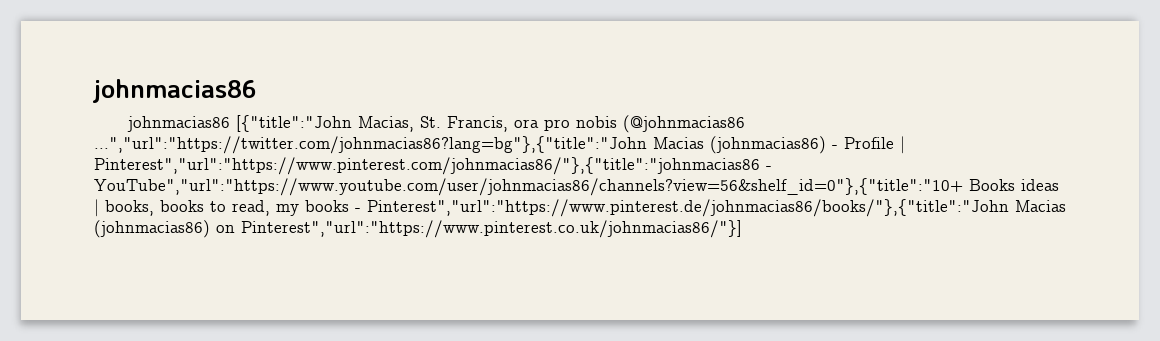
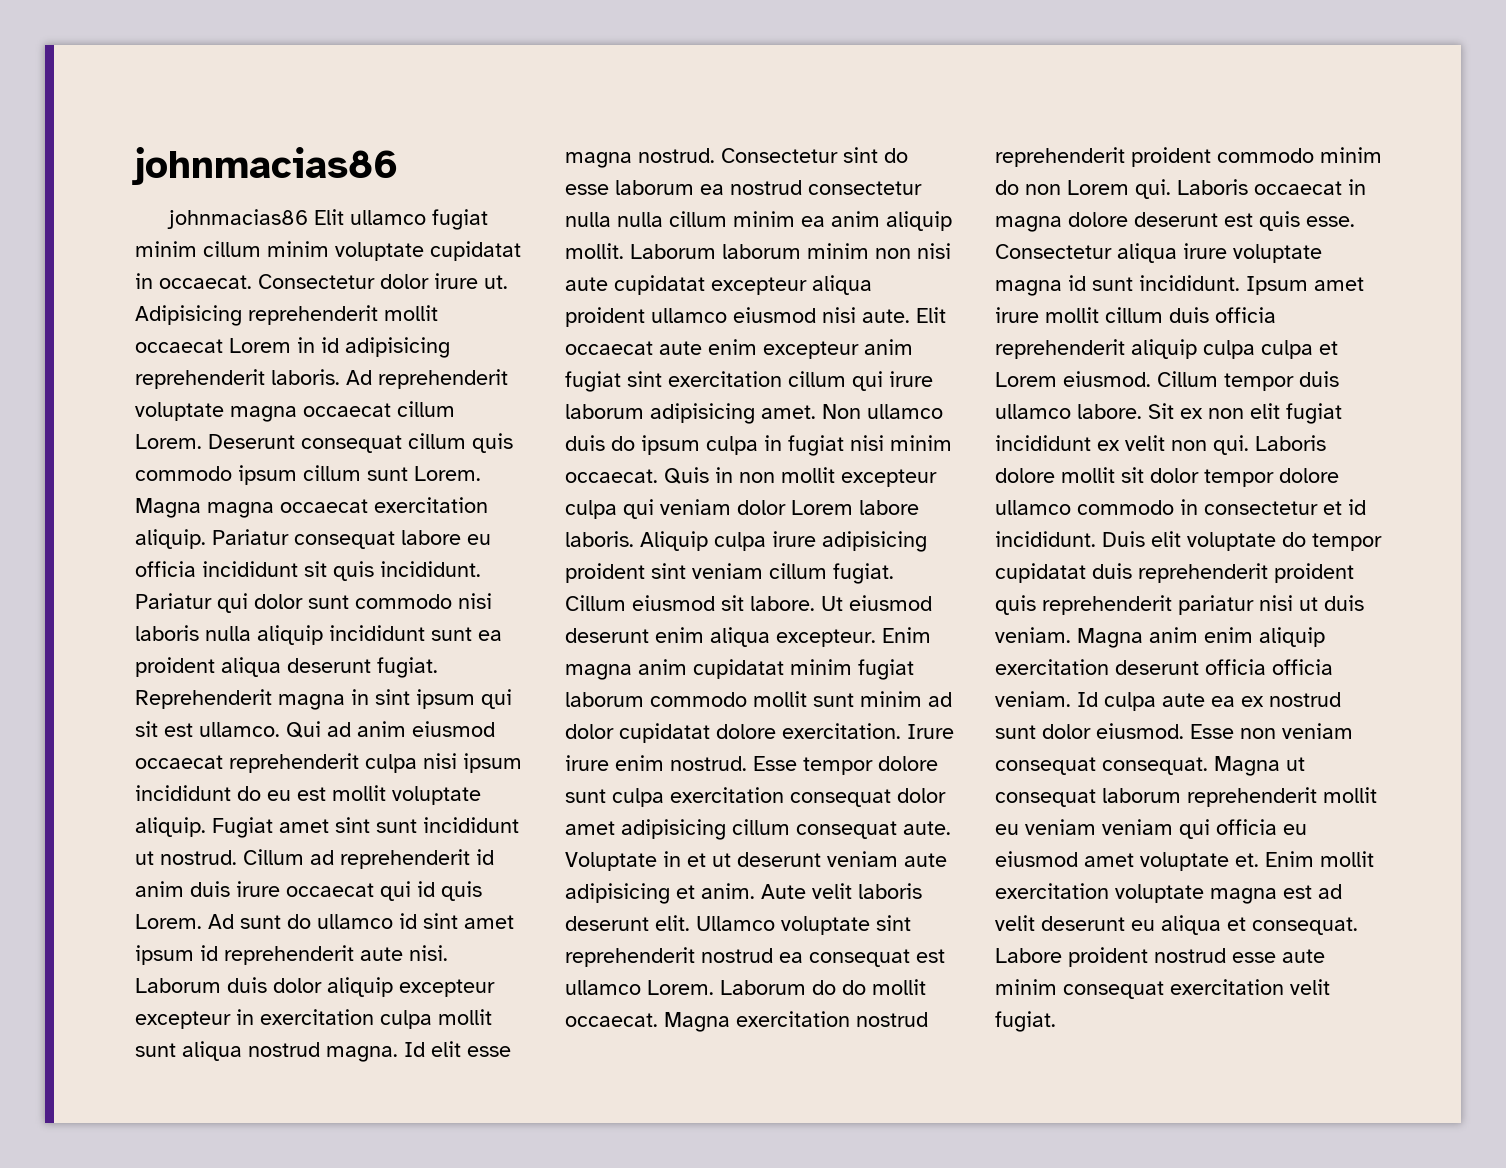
[236,115,746,133] [94,136,905,154] [94,157,772,175] [94,178,1059,196] [94,199,1066,217] [94,220,742,238] [{"title":"John Macias, St. Francis, ora pro nobis (@johnmacias86 ...","url":"https://twitter.com/johnmacias86?lang=bg"},{"title":"John Macias (johnmacias86) - Profile | Pinterest","url":"https://www.pinterest.com/johnmacias86/"},{"title":"johnmacias86 - YouTube","url":"https://www.youtube.com/user/johnmacias86/channels?view=56&shelf_id=0"},{"title":"10+ Books ideas | books, books to read, my books - Pinterest","url":"https://www.pinterest.de/johnmacias86/books/"},{"title":"John Macias (johnmacias86) on Pinterest","url":"https://www.pinterest.co.uk/johnmacias86/"}] -> [314,209,489,230] [135,241,521,261] [135,273,508,289] [135,305,438,326] [135,337,450,358] [135,369,508,389] [135,401,455,422] [135,433,513,453] [135,465,481,485] [135,497,488,518] [135,529,491,549] [135,561,481,581] [135,593,492,613] [135,625,502,645] [135,657,438,678] [135,689,512,710] [135,721,495,738] [135,753,522,773] [135,785,481,805] [135,817,519,838] [135,849,494,869] [135,881,482,901] [135,913,514,929] [135,945,448,965] [135,977,495,997] [135,1009,492,1029] [135,1041,511,1062] [565,147,908,168] [565,180,922,195] [565,211,952,231] [565,243,951,259] [565,275,872,295] [565,307,946,327] [565,339,913,359] [565,371,933,392] [565,403,943,424] [565,435,952,456] [565,467,937,487] [565,499,919,519] [565,531,927,552] [565,563,894,584] [565,595,932,611] [565,627,931,647] [565,659,914,680] [565,691,952,707] [565,723,954,743] [565,755,938,775] [565,787,946,807] [565,819,951,840] [565,851,947,871] [565,883,922,904] [565,915,911,935] [565,947,945,967] [565,979,926,995] [565,1011,928,1032] [995,147,1382,167] [995,179,1366,199] [995,211,1355,232] [995,243,1322,263] [995,275,1364,296] [995,307,1276,323] [995,339,1338,359] [995,371,1339,391] [995,403,1342,424] [995,435,1326,455] [995,467,1339,487] [995,499,1366,515] [995,531,1382,551] [995,563,1354,583] [995,595,1364,615] [995,627,1325,648] [995,659,1333,675] [995,691,1341,711] [995,723,1353,739] [995,756,1305,776] [995,787,1377,807] [995,819,1307,839] [995,851,1374,871] [995,883,1342,904] [995,915,1358,935] [995,947,1325,967] [995,979,1330,999] [995,1011,1056,1032] Elit ullamco fugiat minim cillum minim voluptate cupidatat in occaecat. Consectetur dolor irure ut. Adipisicing reprehenderit mollit occaecat Lorem in id adipisicing reprehenderit laboris. Ad reprehenderit voluptate magna occaecat cillum Lorem. Deserunt consequat cillum quis commodo ipsum cillum sunt Lorem. Magna magna occaecat exercitation aliquip. Pariatur consequat labore eu officia incididunt sit quis incididunt. Pariatur qui dolor sunt commodo nisi laboris nulla aliquip incididunt sunt ea proident aliqua deserunt fugiat. Reprehenderit magna in sint ipsum qui sit est ullamco. Qui ad anim eiusmod occaecat reprehenderit culpa nisi ipsum incididunt do eu est mollit voluptate aliquip. Fugiat amet sint sunt incididunt ut nostrud. Cillum ad reprehenderit id anim duis irure occaecat qui id quis Lorem. Ad sunt do ullamco id sint amet ipsum id reprehenderit aute nisi. Laborum duis dolor aliquip excepteur excepteur in exercitation culpa mollit sunt aliqua nostrud magna. Id elit esse magna nostrud. Consectetur sint do esse laborum ea nostrud consectetur nulla nulla cillum minim ea anim aliquip mollit. Laborum laborum minim non nisi aute cupidatat excepteur aliqua proident ullamco eiusmod nisi aute. Elit occaecat aute enim excepteur anim fugiat sint exercitation cillum qui irure laborum adipisicing amet. Non ullamco duis do ipsum culpa in fugiat nisi minim occaecat. Quis in non mollit excepteur culpa qui veniam dolor Lorem labore laboris. Aliquip culpa irure adipisicing proident sint veniam cillum fugiat. Cillum eiusmod sit labore. Ut eiusmod deserunt enim aliqua excepteur. Enim magna anim cupidatat minim fugiat laborum commodo mollit sunt minim ad dolor cupidatat dolore exercitation. Irure irure enim nostrud. Esse tempor dolore sunt culpa exercitation consequat dolor amet adipisicing cillum consequat aute. Voluptate in et ut deserunt veniam aute adipisicing et anim. Aute velit laboris deserunt elit. Ullamco voluptate sint reprehenderit nostrud ea consequat est ullamco Lorem. Laborum do do mollit occaecat. Magna exercitation nostrud reprehenderit proident commodo minim do non Lorem qui. Laboris occaecat in magna dolore deserunt est quis esse. Consectetur aliqua irure voluptate magna id sunt incididunt. Ipsum amet irure mollit cillum duis officia reprehenderit aliquip culpa culpa et Lorem eiusmod. Cillum tempor duis ullamco labore. Sit ex non elit fugiat incididunt ex velit non qui. Laboris dolore mollit sit dolor tempor dolore ullamco commodo in consectetur et id incididunt. Duis elit voluptate do tempor cupidatat duis reprehenderit proident quis reprehenderit pariatur nisi ut duis veniam. Magna anim enim aliquip exercitation deserunt officia officia veniam. Id culpa aute ea ex nostrud sunt dolor eiusmod. Esse non veniam consequat consequat. Magna ut consequat laborum reprehenderit mollit eu veniam veniam qui officia eu eiusmod amet voluptate et. Enim mollit exercitation voluptate magna est ad velit deserunt eu aliqua et consequat. Labore proident nostrud esse aute minim consequat exercitation velit fugiat.

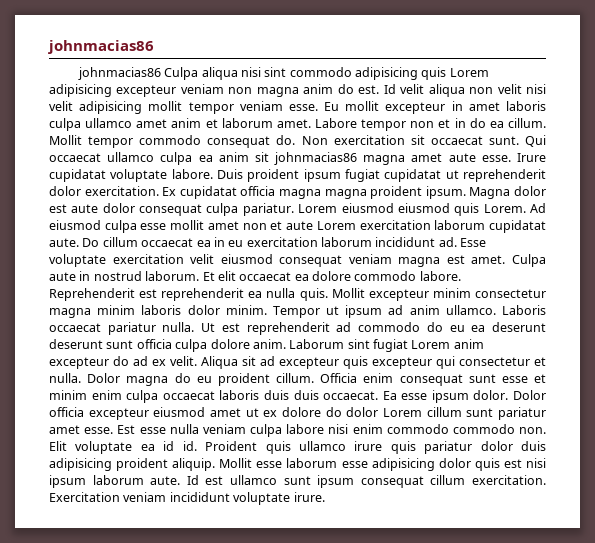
[314,209,489,230] [135,241,521,261] [135,273,508,289] [135,305,438,326] [135,337,450,358] [135,369,508,389] [135,401,455,422] [135,433,513,453] [135,465,481,485] [135,497,488,518] [135,529,491,549] [135,561,481,581] [135,593,492,613] [135,625,502,645] [135,657,438,678] [135,689,512,710] [135,721,495,738] [135,753,522,773] [135,785,481,805] [135,817,519,838] [135,849,494,869] [135,881,482,901] [135,913,514,929] [135,945,448,965] [135,977,495,997] [135,1009,492,1029] [135,1041,511,1062] [565,147,908,168] [565,180,922,195] [565,211,952,231] [565,243,951,259] [565,275,872,295] [565,307,946,327] [565,339,913,359] [565,371,933,392] [565,403,943,424] [565,435,952,456] [565,467,937,487] [565,499,919,519] [565,531,927,552] [565,563,894,584] [565,595,932,611] [565,627,931,647] [565,659,914,680] [565,691,952,707] [565,723,954,743] [565,755,938,775] [565,787,946,807] [565,819,951,840] [565,851,947,871] [565,883,922,904] [565,915,911,935] [565,947,945,967] [565,979,926,995] [565,1011,928,1032] [995,147,1382,167] [995,179,1366,199] [995,211,1355,232] [995,243,1322,263] [995,275,1364,296] [995,307,1276,323] [995,339,1338,359] [995,371,1339,391] [995,403,1342,424] [995,435,1326,455] [995,467,1339,487] [995,499,1366,515] [995,531,1382,551] [995,563,1354,583] [995,595,1364,615] [995,627,1325,648] [995,659,1333,675] [995,691,1341,711] [995,723,1353,739] [995,756,1305,776] [995,787,1377,807] [995,819,1307,839] [995,851,1374,871] [995,883,1342,904] [995,915,1358,935] [995,947,1325,967] [995,979,1330,999] [995,1011,1056,1032] Elit ullamco fugiat minim cillum minim voluptate cupidatat in occaecat. Consectetur dolor irure ut. Adipisicing reprehenderit mollit occaecat Lorem in id adipisicing reprehenderit laboris. Ad reprehenderit voluptate magna occaecat cillum Lorem. Deserunt consequat cillum quis commodo ipsum cillum sunt Lorem. Magna magna occaecat exercitation aliquip. Pariatur consequat labore eu officia incididunt sit quis incididunt. Pariatur qui dolor sunt commodo nisi laboris nulla aliquip incididunt sunt ea proident aliqua deserunt fugiat. Reprehenderit magna in sint ipsum qui sit est ullamco. Qui ad anim eiusmod occaecat reprehenderit culpa nisi ipsum incididunt do eu est mollit voluptate aliquip. Fugiat amet sint sunt incididunt ut nostrud. Cillum ad reprehenderit id anim duis irure occaecat qui id quis Lorem. Ad sunt do ullamco id sint amet ipsum id reprehenderit aute nisi. Laborum duis dolor aliquip excepteur excepteur in exercitation culpa mollit sunt aliqua nostrud magna. Id elit esse magna nostrud. Consectetur sint do esse laborum ea nostrud consectetur nulla nulla cillum minim ea anim aliquip mollit. Laborum laborum minim non nisi aute cupidatat excepteur aliqua proident ullamco eiusmod nisi aute. Elit occaecat aute enim excepteur anim fugiat sint exercitation cillum qui irure laborum adipisicing amet. Non ullamco duis do ipsum culpa in fugiat nisi minim occaecat. Quis in non mollit excepteur culpa qui veniam dolor Lorem labore laboris. Aliquip culpa irure adipisicing proident sint veniam cillum fugiat. Cillum eiusmod sit labore. Ut eiusmod deserunt enim aliqua excepteur. Enim magna anim cupidatat minim fugiat laborum commodo mollit sunt minim ad dolor cupidatat dolore exercitation. Irure irure enim nostrud. Esse tempor dolore sunt culpa exercitation consequat dolor amet adipisicing cillum consequat aute. Voluptate in et ut deserunt veniam aute adipisicing et anim. Aute velit laboris deserunt elit. Ullamco voluptate sint reprehenderit nostrud ea consequat est ullamco Lorem. Laborum do do mollit occaecat. Magna exercitation nostrud reprehenderit proident commodo minim do non Lorem qui. Laboris occaecat in magna dolore deserunt est quis esse. Consectetur aliqua irure voluptate magna id sunt incididunt. Ipsum amet irure mollit cillum duis officia reprehenderit aliquip culpa culpa et Lorem eiusmod. Cillum tempor duis ullamco labore. Sit ex non elit fugiat incididunt ex velit non qui. Laboris dolore mollit sit dolor tempor dolore ullamco commodo in consectetur et id incididunt. Duis elit voluptate do tempor cupidatat duis reprehenderit proident quis reprehenderit pariatur nisi ut duis veniam. Magna anim enim aliquip exercitation deserunt officia officia veniam. Id culpa aute ea ex nostrud sunt dolor eiusmod. Esse non veniam consequat consequat. Magna ut consequat laborum reprehenderit mollit eu veniam veniam qui officia eu eiusmod amet voluptate et. Enim mollit exercitation voluptate magna est ad velit deserunt eu aliqua et consequat. Labore proident nostrud esse aute minim consequat exercitation velit fugiat. -> [164,67,489,80] [49,84,546,97] [49,101,546,114] [49,118,547,131] [49,135,547,148] [49,152,546,165] [49,169,546,182] [49,186,547,199] [49,203,546,216] [49,220,546,233] [49,237,487,247] [49,254,546,267] [49,271,461,281] [49,288,546,301] [49,305,546,318] [49,322,547,335] [49,339,484,352] [49,356,546,369] [49,373,547,386] [49,390,546,403] [49,407,546,420] [49,424,546,437] [49,441,546,454] [49,458,546,471] [49,475,546,488] [49,492,325,505] Culpa aliqua nisi sint commodo adipisicing quis Lorem adipisicing excepteur veniam non magna anim do est. Id velit aliqua non velit nisi velit adipisicing mollit tempor veniam esse. Eu mollit excepteur in amet laboris culpa ullamco amet anim et laborum amet. Labore tempor non et in do ea cillum. Mollit tempor commodo consequat do. Non exercitation sit occaecat sunt. Qui occaecat ullamco culpa ea anim sit johnmacias86 magna amet aute esse. Irure cupidatat voluptate labore. Duis proident ipsum fugiat cupidatat ut reprehenderit dolor exercitation. Ex cupidatat officia magna magna proident ipsum. Magna dolor est aute dolor consequat culpa pariatur. Lorem eiusmod eiusmod quis Lorem. Ad eiusmod culpa esse mollit amet non et aute Lorem exercitation laborum cupidatat aute. Do cillum occaecat ea in eu exercitation laborum incididunt ad. Esse voluptate exercitation velit eiusmod consequat veniam magna est amet. Culpa aute in nostrud laborum. Et elit occaecat ea dolore commodo labore. Reprehenderit est reprehenderit ea nulla quis. Mollit excepteur minim consectetur magna minim laboris dolor minim. Tempor ut ipsum ad anim ullamco. Laboris occaecat pariatur nulla. Ut est reprehenderit ad commodo do eu ea deserunt deserunt sunt officia culpa dolore anim. Laborum sint fugiat Lorem anim excepteur do ad ex velit. Aliqua sit ad excepteur quis excepteur qui consectetur et nulla. Dolor magna do eu proident cillum. Officia enim consequat sunt esse et minim enim culpa occaecat laboris duis duis occaecat. Ea esse ipsum dolor. Dolor officia excepteur eiusmod amet ut ex dolore do dolor Lorem cillum sunt pariatur amet esse. Est esse nulla veniam culpa labore nisi enim commodo commodo non. Elit voluptate ea id id. Proident quis ullamco irure quis pariatur dolor duis adipisicing proident aliquip. Mollit esse laborum esse adipisicing dolor quis est nisi ipsum laborum aute. Id est ullamco sunt ipsum consequat cillum exercitation. Exercitation veniam incididunt voluptate irure.

